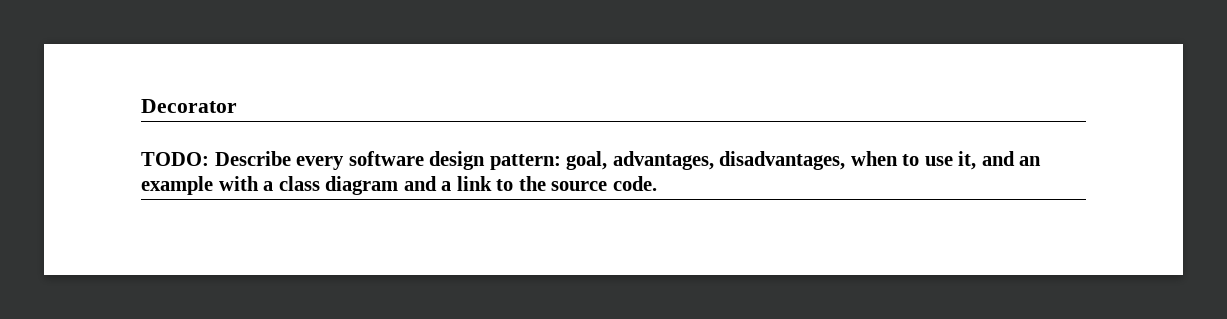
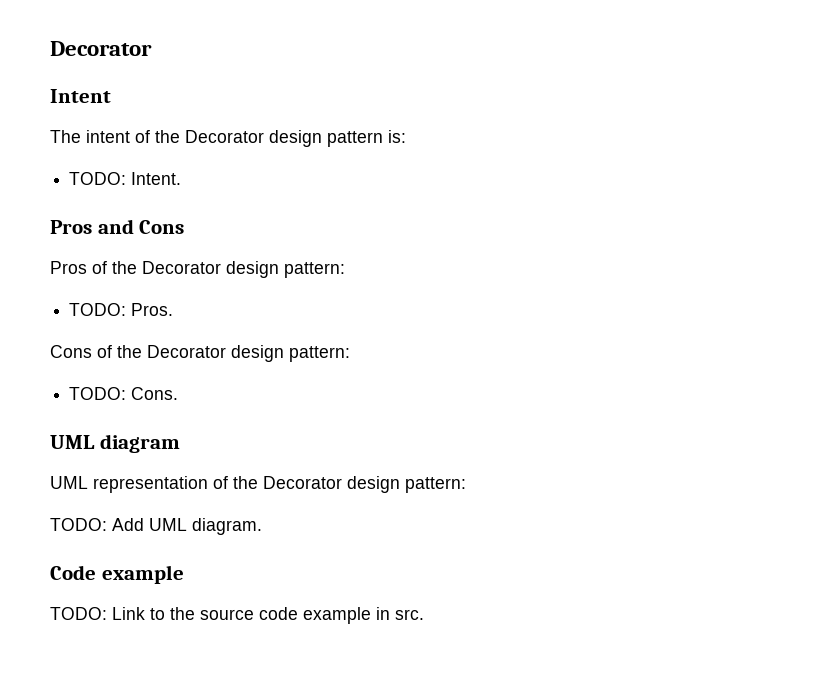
[141,151,1042,170] [141,176,657,195] TODO: Describe every software design pattern: goal, advantages, disadvantages, when to use it, and an example with a class diagram and a link to the source code. -> [50,89,111,103] [50,130,406,147] [69,172,182,185] [50,219,185,234] [50,261,345,278] [69,303,174,316] [50,345,350,362] [69,387,179,400] [50,434,180,453] [50,476,466,493] [50,518,262,535] [50,565,184,584] [50,607,424,624] Intent // The intent of the Decorator design pattern is: // TODO: Intent. // Pros and Cons // Pros of the Decorator design pattern: // TODO: Pros. // Cons of the Decorator design pattern: // TODO: Cons. // UML diagram // UML representation of the Decorator design pattern: // TODO: Add UML diagram. // Code example // TODO: Link to the source code example in src.

